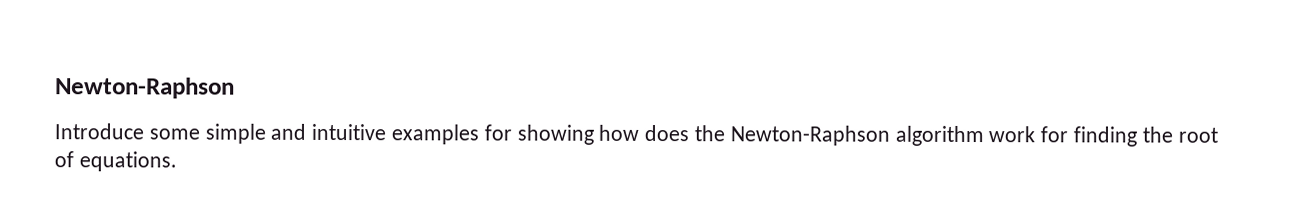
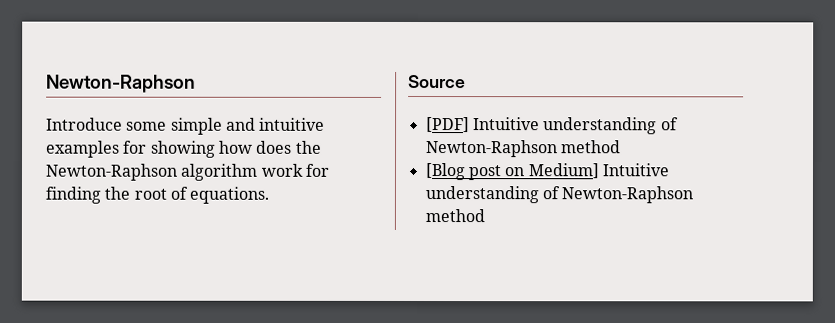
(177, 161) none -> [408,74,466,89] [425,117,679,135] [425,140,621,158] [424,163,669,181] [424,186,694,204] [424,209,485,223] // Source // [PDF] Intuitive understanding of Newton-Raphson method // [Blog post on Medium] Intuitive understanding of Newton-Raphson method

